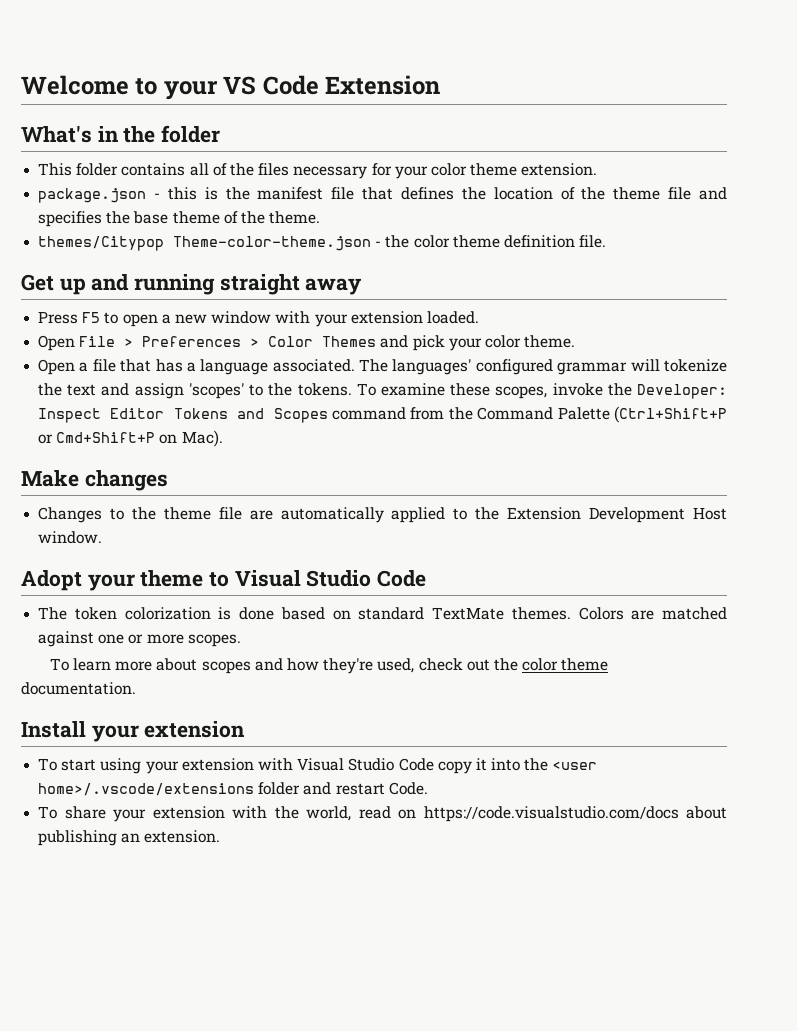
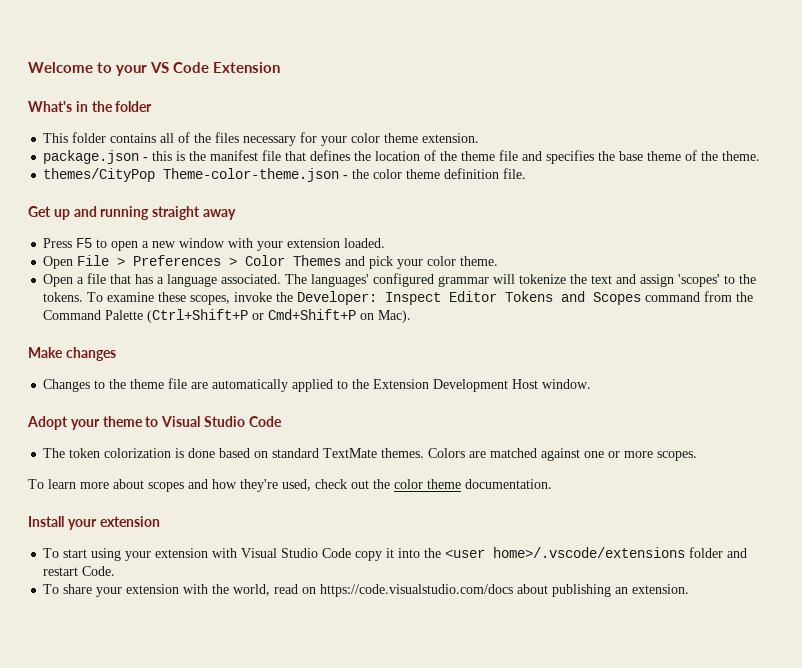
[38,236,165,251] themes/Citypop -> [43,168,156,182] themes/CityPop

